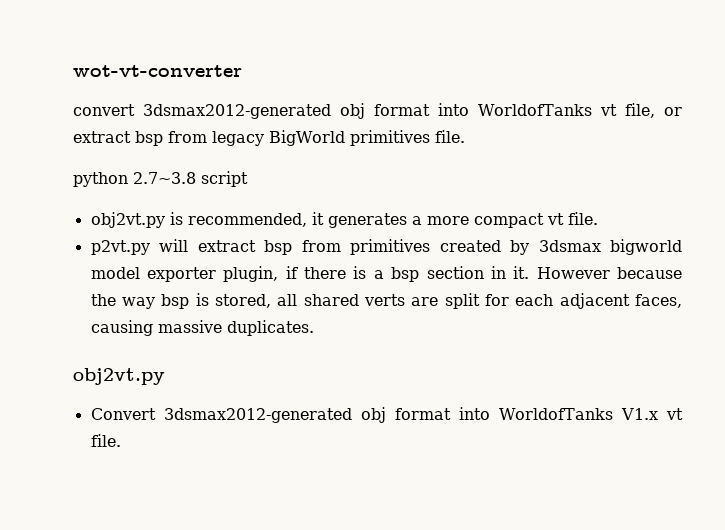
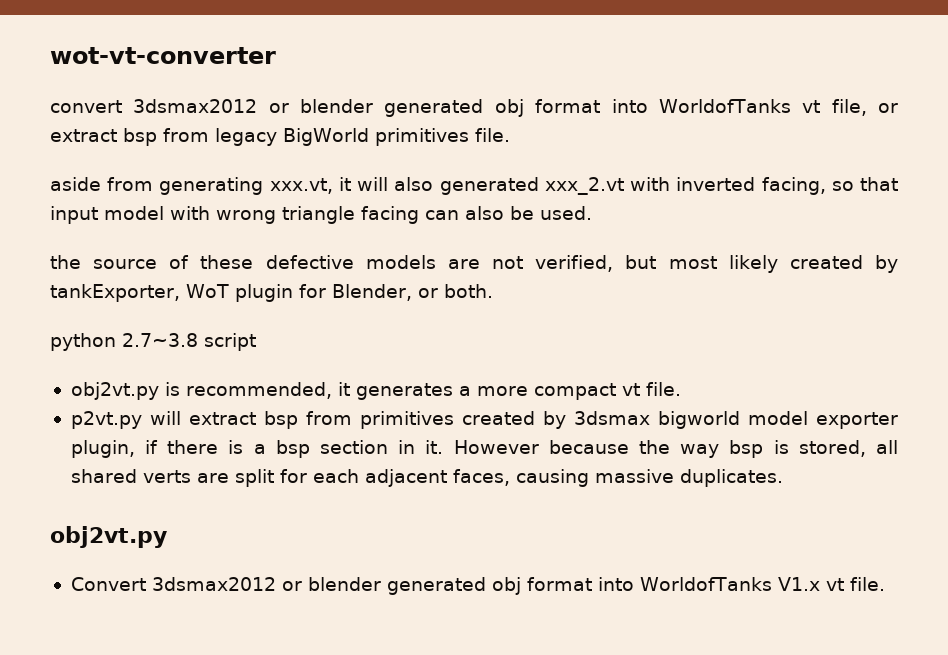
[143,104,332,119] 3dsmax2012-generated -> [133,99,484,117] 3dsmax2012 or blender generated
(465, 136) none -> [50,177,899,195] [50,206,592,224] [50,255,899,273] [50,284,493,302] // aside from generating xxx.vt, it will also generated xxx_2.vt with inverted facing, so that input model with wrong triangle facing can also be used. // the source of these defective models are not verified, but most likely created by tankExporter, WoT plugin for Blender, or both.
[163,408,352,423] 3dsmax2012-generated -> [151,577,486,595] 3dsmax2012 or blender generated

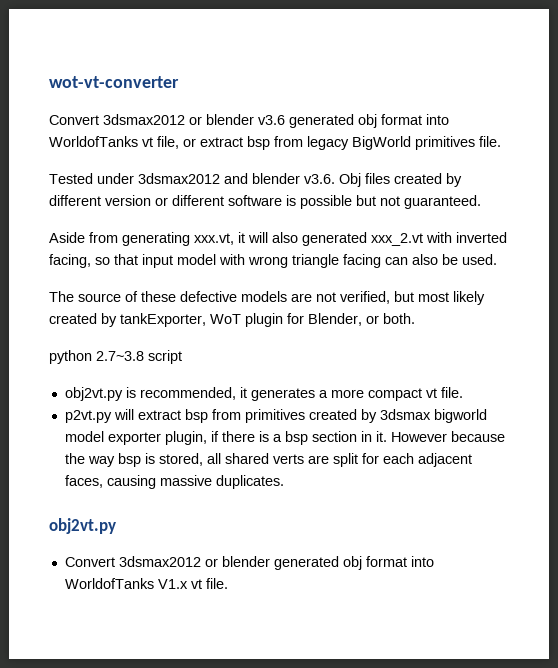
[50,99,374,113] convert 3dsmax2012 or blender -> [49,114,285,125] Convert 3dsmax2012 or blender v3.6
[50,177,101,191] aside -> [49,173,462,187] [49,195,481,209] [49,232,85,243] Tested under 3dsmax2012 and blender v3.6. Obj files created by different version or different software is possible but not guaranteed. // Aside
[50,255,81,269] the -> [49,291,74,302] The

